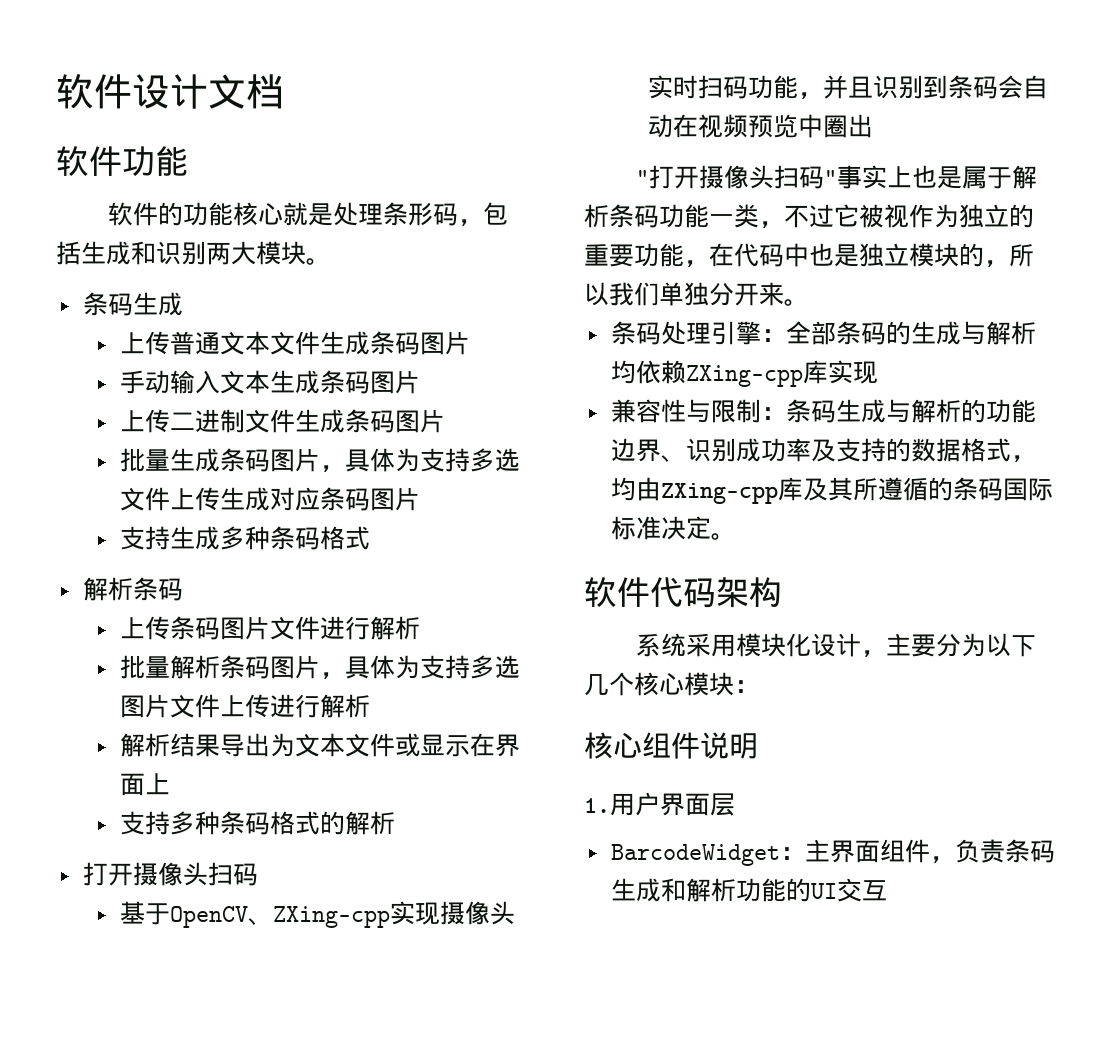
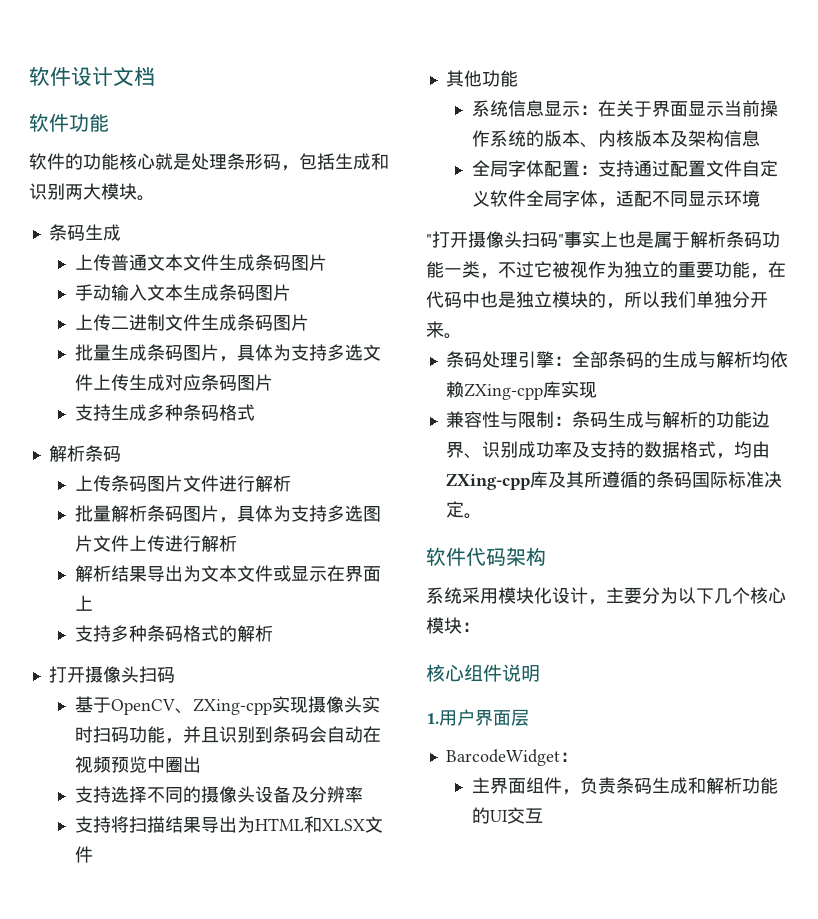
(874, 126) none -> [74,786,363,803] [74,816,383,833] [74,846,93,863] [445,70,518,87] [471,100,778,117] [471,130,760,148] [471,160,778,177] [471,190,760,208] // 支持选择不同的摄像头设备及分辨率 // 支持将扫描结果导出为HTML和XLSX文件 // 其他功能 // 系统信息显示：在关于界面显示当前操作系统的版本、内核版本及架构信息 // 全局字体配置：支持通过配置文件自定义软件全局字体，适配不同显示环境
(805, 853) none -> (578, 757) //

